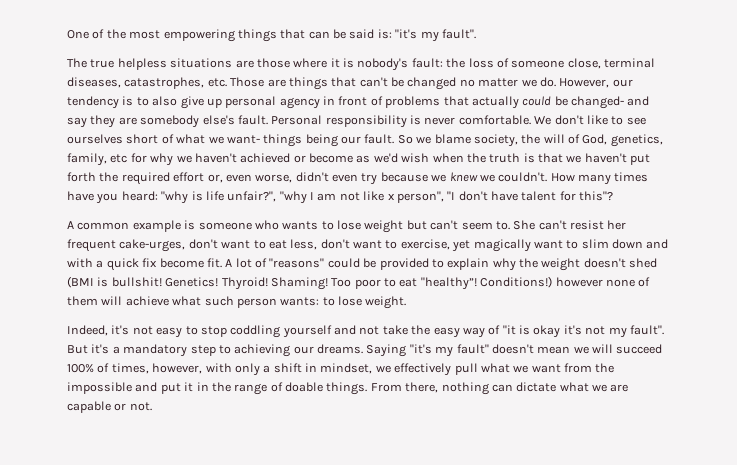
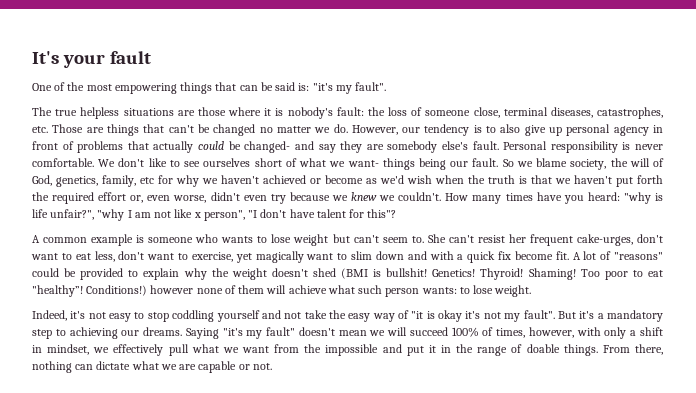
(67, 34) none -> [32,51,152,68] It's your fault //

